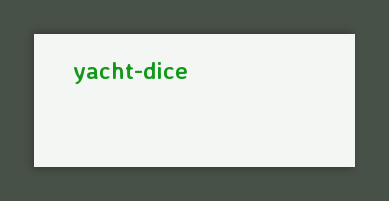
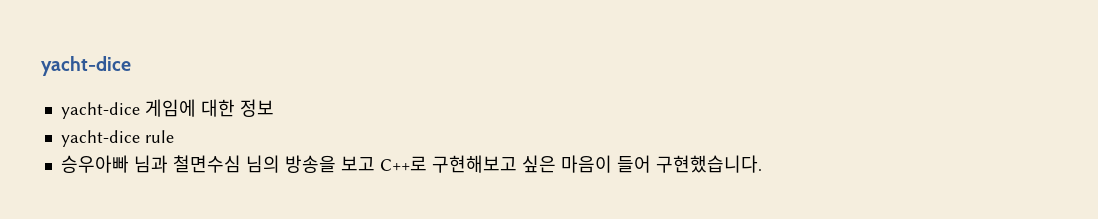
[73,62,188,84] yacht-dice -> [41,56,131,76] [60,99,274,119] [60,130,174,147] [60,155,762,173] yacht-dice // yacht-dice 게임에 대한 정보 // yacht-dice rule // 승우아빠 님과 철면수심 님의 방송을 보고 C++로 구현해보고 싶은 마음이 들어 구현했습니다.

